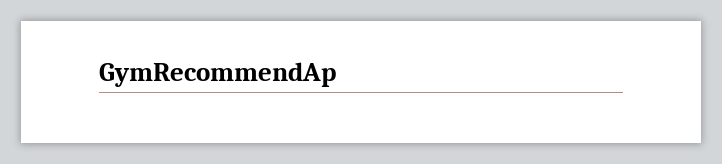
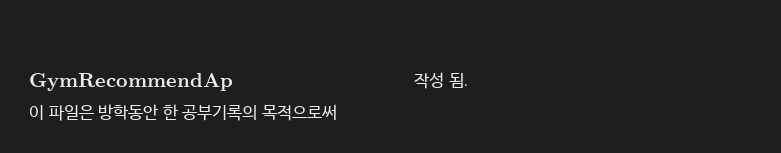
(336, 74) none -> [29,104,337,121] [414,72,468,89] // 이 파일은 방학동안 한 공부기록의 목적으로써 작성 됨.

